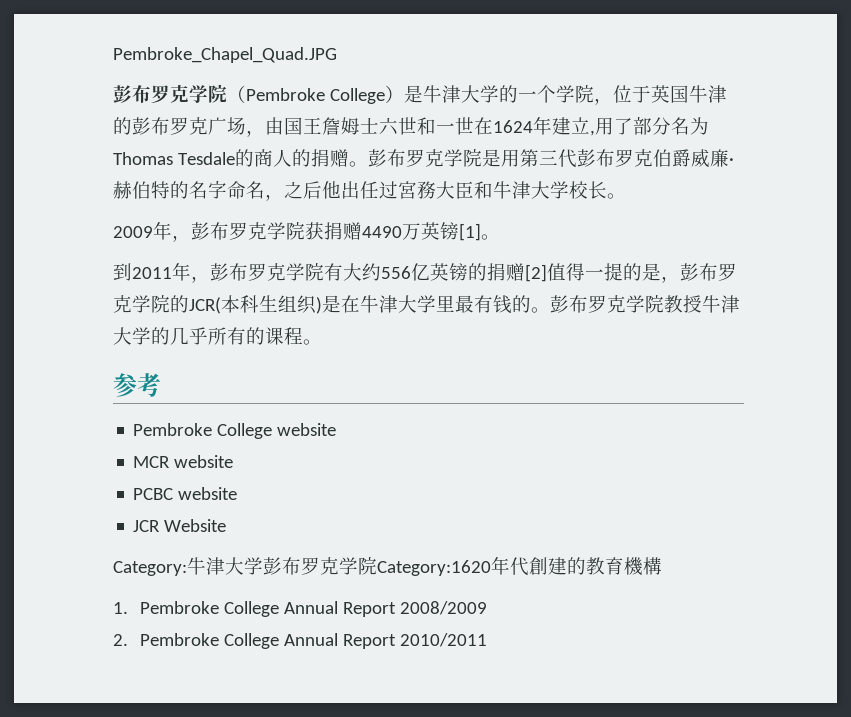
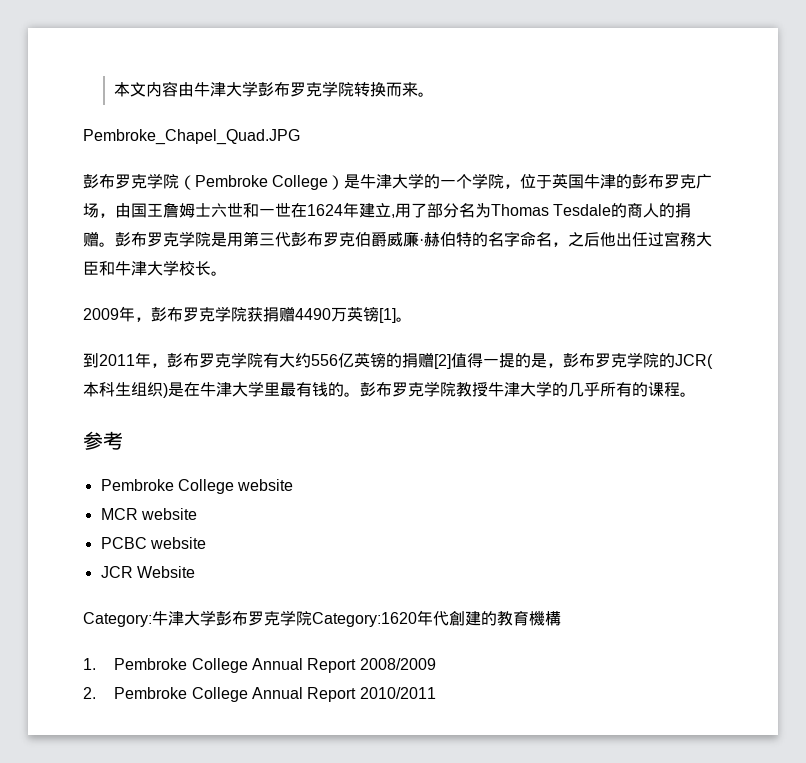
(113, 55) none -> [114,81,435,97] 本文内容由牛津大学彭布罗克学院转换而来。 //

